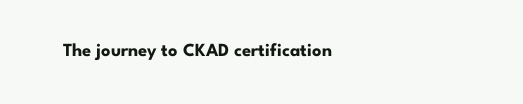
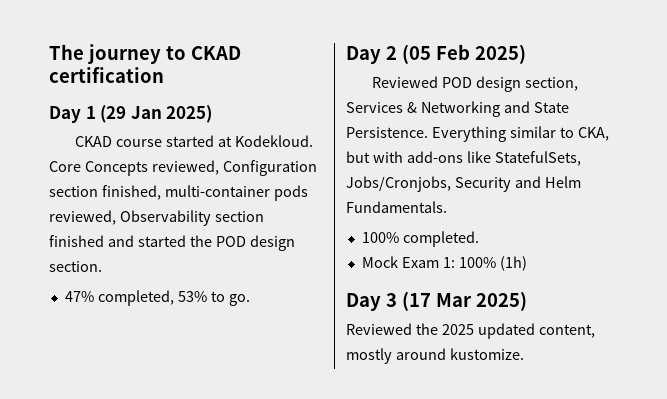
(332, 50) none -> [49,105,213,123] [75,135,314,147] [49,160,317,176] [49,185,308,201] [49,210,264,226] [49,235,295,251] [49,261,102,272] [64,290,250,306] [346,44,526,64] [372,76,579,92] [346,101,569,117] [346,126,609,142] [346,151,581,166] [346,176,581,192] [346,201,447,213] [361,231,479,247] [361,256,527,271] [346,291,527,311] [346,323,595,339] [346,348,524,364] // Day 1 (29 Jan 2025) // CKAD course started at Kodekloud. Core Concepts reviewed, Configuration section finished, multi-container pods reviewed, Observability section finished and started the POD design section. // 47% completed, 53% to go. // Day 2 (05 Feb 2025) // Reviewed POD design section, Services & Networking and State Persistence. Everything similar to CKA, but with add-ons like StatefulSets, Jobs/Cronjobs, Security and Helm Fundamentals. // 100% completed. // Mock Exam 1: 100% (1h) // Day 3 (17 Mar 2025) // Reviewed the 2025 updated content, mostly around kustomize.

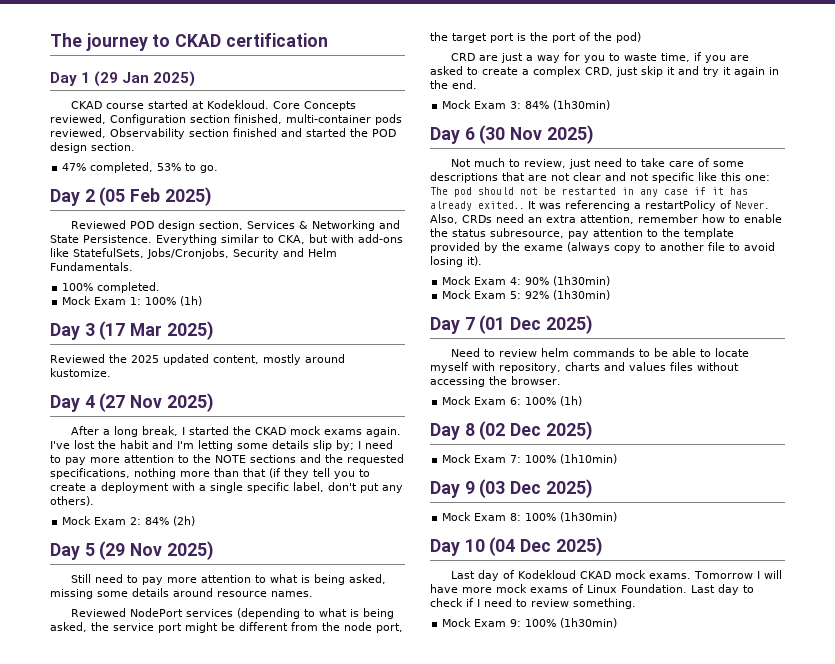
(524, 354) none -> [50,393,214,412] [71,426,402,437] [50,440,393,451] [50,454,404,465] [50,468,370,479] [50,482,403,493] [50,496,94,506] [62,516,196,526] [50,541,214,560] [71,574,387,585] [50,588,313,599] [71,608,395,619] [50,622,403,633] [430,32,641,43] [451,52,750,63] [430,66,779,77] [430,80,477,89] [442,100,611,110] [430,125,594,144] [451,158,745,169] [430,172,770,183] [430,187,748,197] [430,200,769,211] [430,214,782,224] [430,228,734,239] [430,242,775,253] [430,256,482,267] [442,276,611,286] [442,290,611,300] [430,315,593,334] [451,348,750,357] [430,362,739,373] [430,376,561,387] [442,396,583,406] [430,421,593,440] [442,454,618,464] [430,479,593,498] [442,512,618,522] [430,537,603,556] [451,570,783,581] [430,584,754,595] [430,598,636,609] [442,618,618,628] // Day 4 (27 Nov 2025) // After a long break, I started the CKAD mock exams again. I've lost the habit and I'm letting some details slip by; I need to pay more attention to the NOTE sections and the requested specifications, nothing more than that (if they tell you to create a deployment with a single specific label, don't put any others). // Mock Exam 2: 84% (2h) // Day 5 (29 Nov 2025) // Still need to pay more attention to what is being asked, missing some details around resource names. // Reviewed NodePort services (depending to what is being asked, the service port might be different from the node port, the target port is the port of the pod) // CRD are just a way for you to waste time, if you are asked to create a complex CRD, just skip it and try it again in the end. // Mock Exam 3: 84% (1h30min) // Day 6 (30 Nov 2025) // Not much to review, just need to take care of some descriptions that are not clear and not specific like this one: The pod should not be restarted in any case if it has already exited.. It was referencing a restartPolicy of Never. Also, CRDs need an extra attention, remember how to enable the status subresource, pay attention to the template provided by the exame (always copy to another file to avoid losing it). // Mock Exam 4: 90% (1h30min) // Mock Exam 5: 92% (1h30min) // Day 7 (01 Dec 2025) // Need to review helm commands to be able to locate myself with repository, charts and values files without accessing the browser. // Mock Exam 6: 100% (1h) // Day 8 (02 Dec 2025) // Mock Exam 7: 100% (1h10min) // Day 9 (03 Dec 2025) // Mock Exam 8: 100% (1h30min) // Day 10 (04 Dec 2025) // Last day of Kodekloud CKAD mock exams. Tomorrow I will have more mock exams of Linux Foundation. Last day to check if I need to review something. // Mock Exam 9: 100% (1h30min)

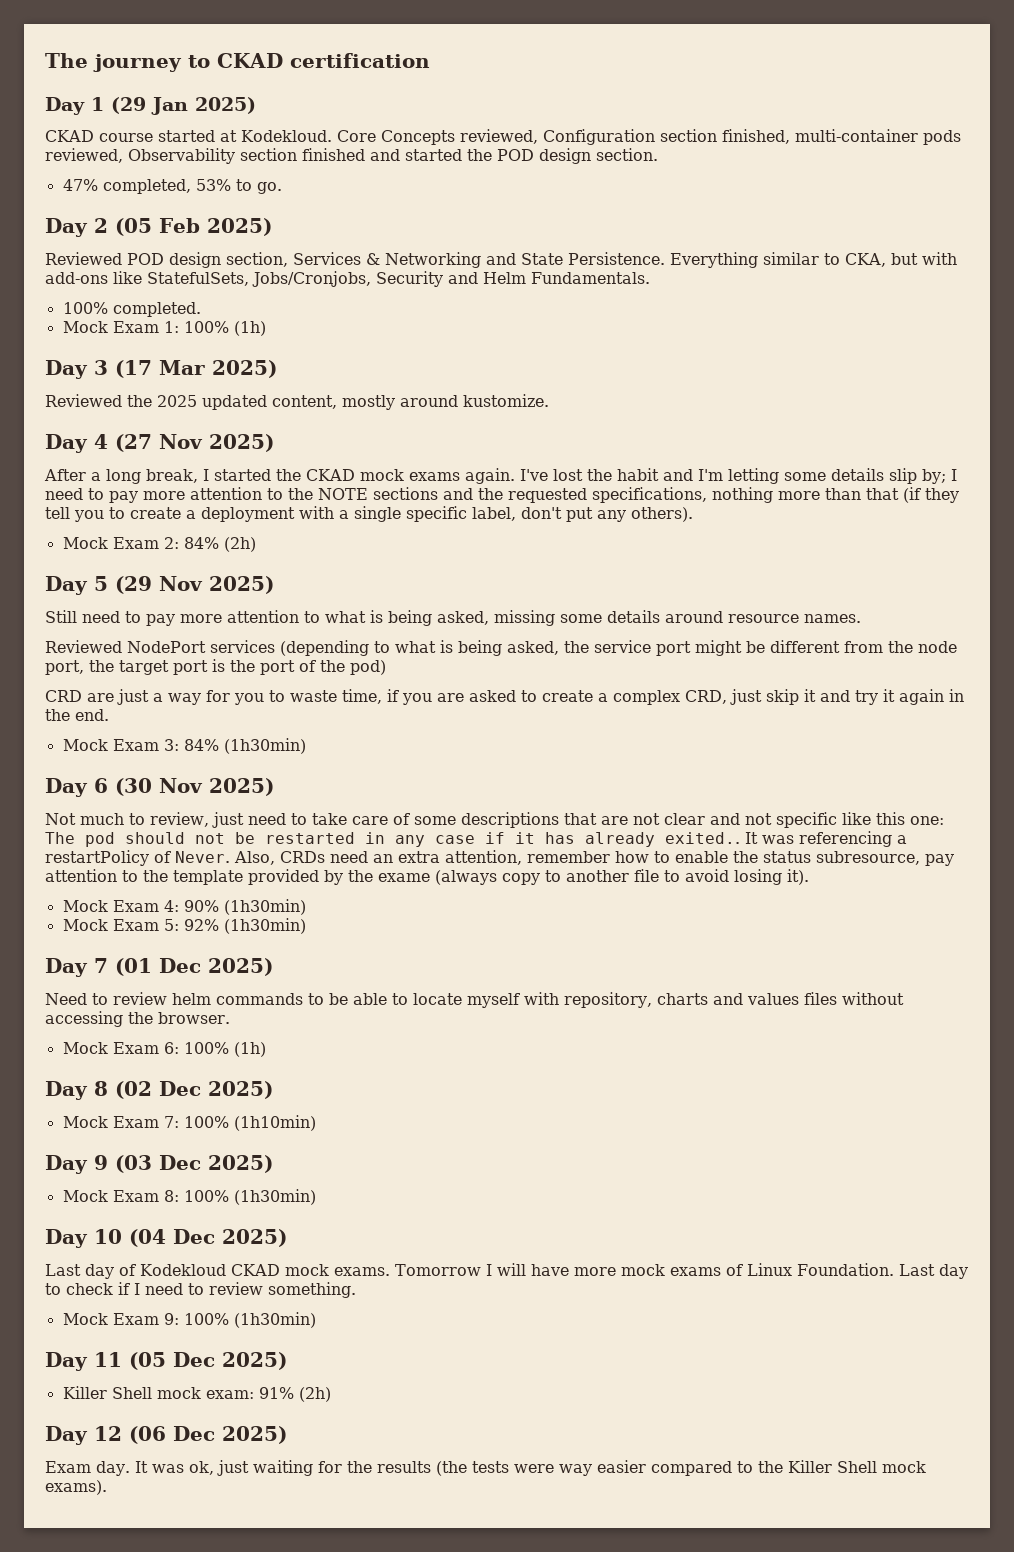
(618, 623) none -> [45,1352,287,1371] [62,1386,331,1402] [45,1426,287,1445] [45,1460,926,1476] [45,1480,107,1495] // Day 11 (05 Dec 2025) // Killer Shell mock exam: 91% (2h) // Day 12 (06 Dec 2025) // Exam day. It was ok, just waiting for the results (the tests were way easier compared to the Killer Shell mock exams).

